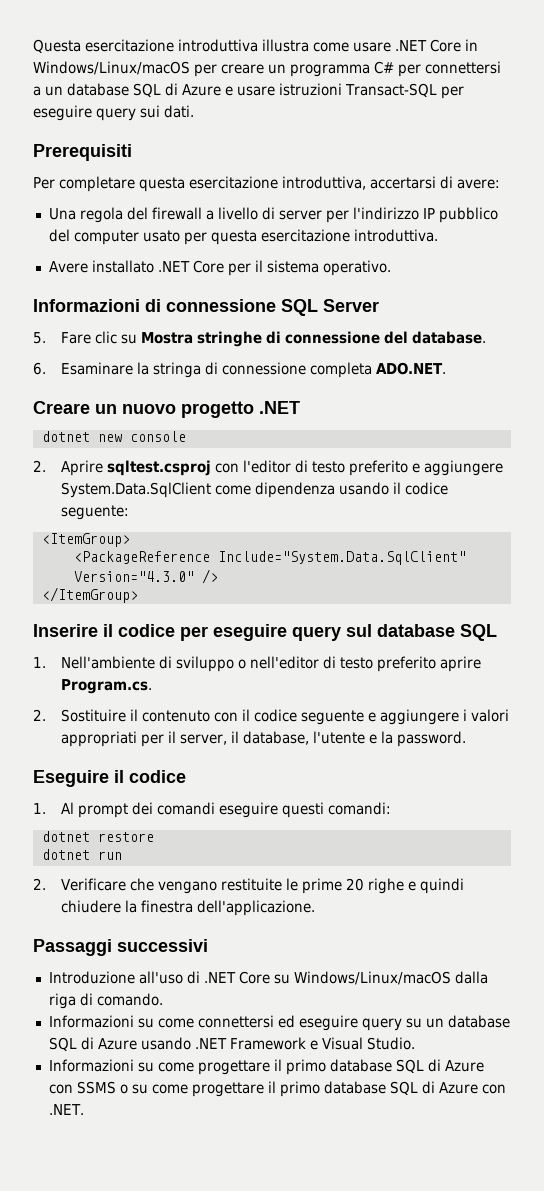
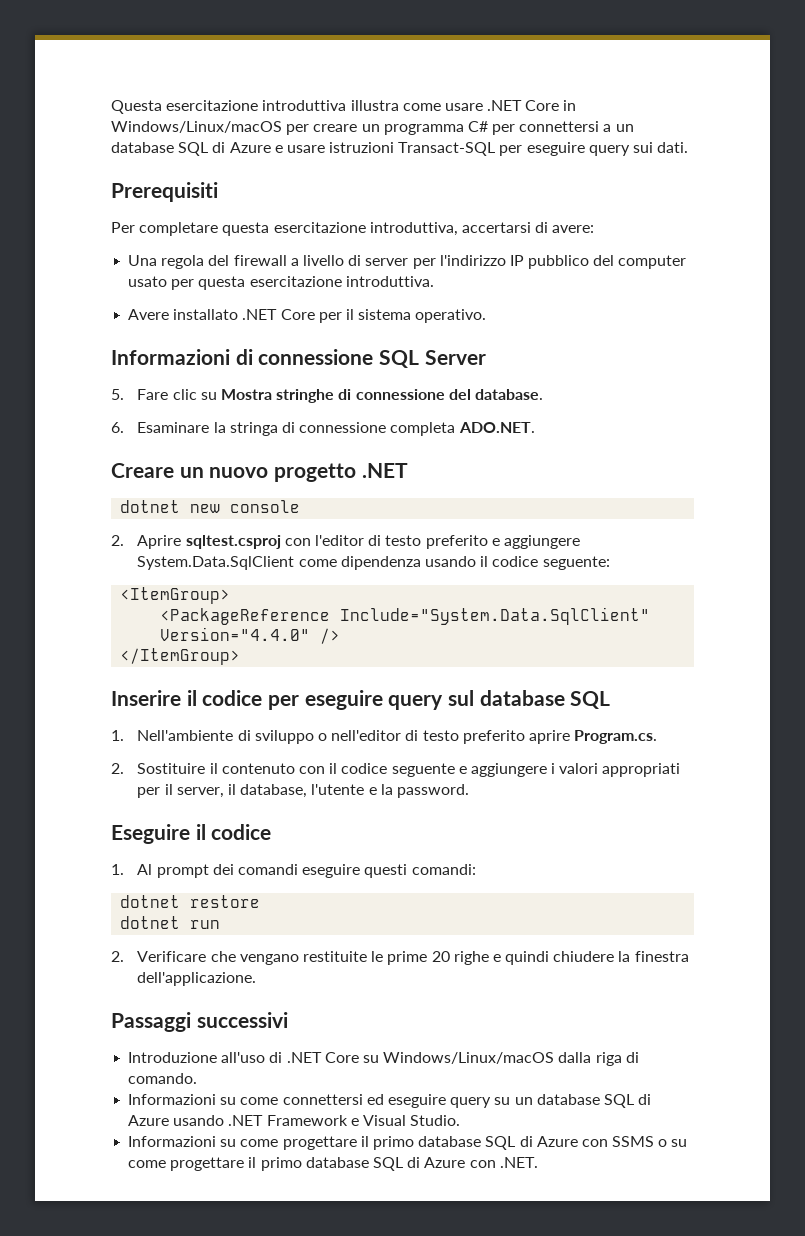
[73,571,194,582] Version="4.3.0" -> [160,627,311,641] Version="4.4.0"

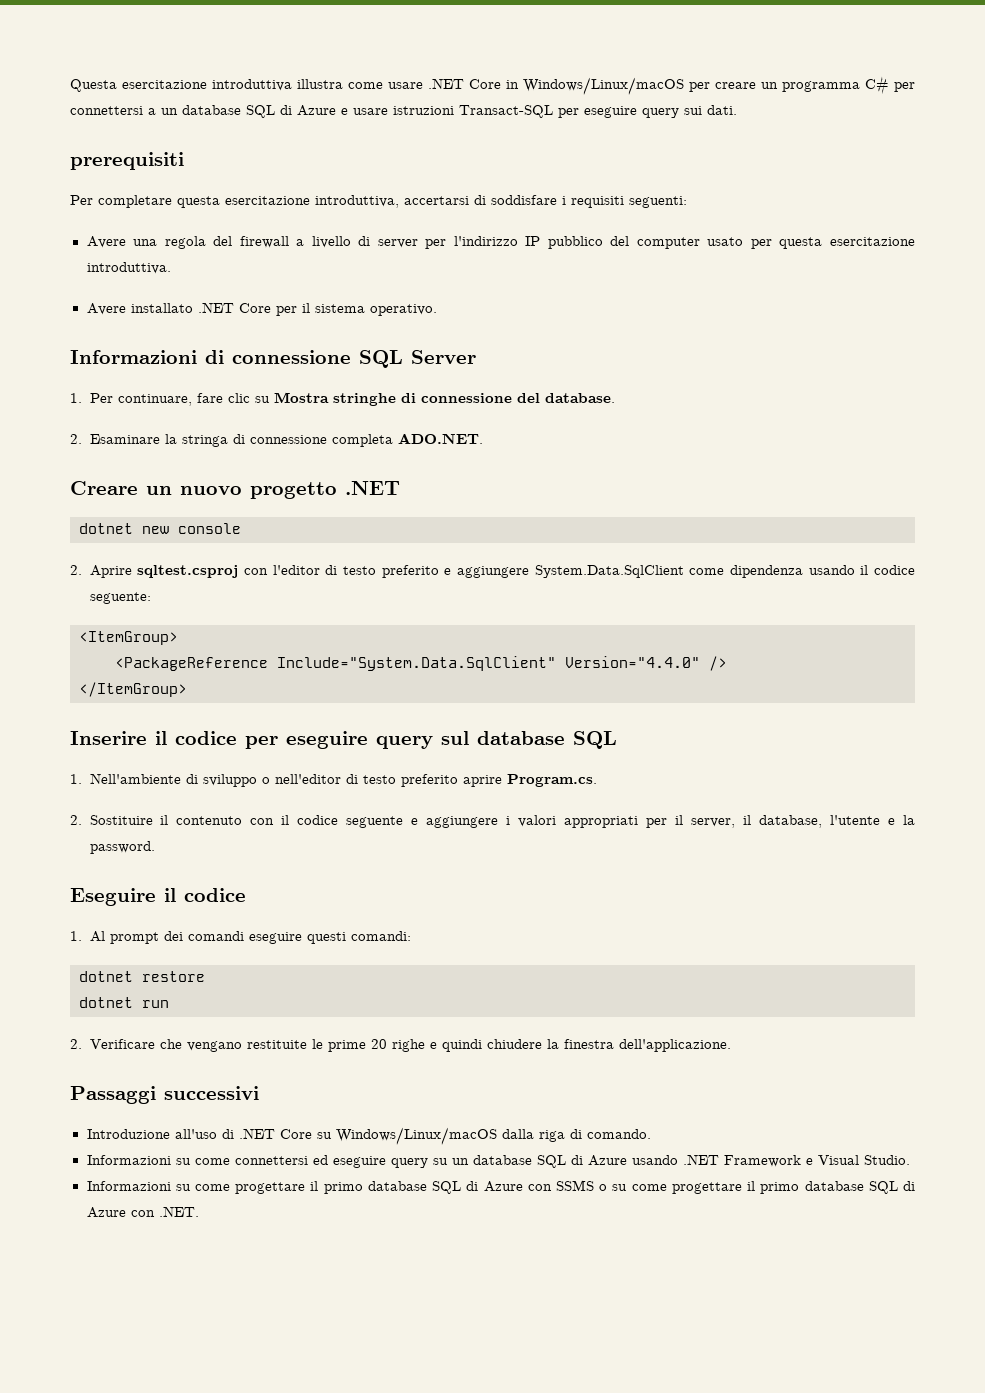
[111,182,218,202] Prerequisiti -> [70,152,184,170] prerequisiti
[552,225,595,233] [128,255,158,266] avere: // Una -> [491,195,687,208] [86,236,158,248] soddisfare i requisiti seguenti: // Avere una
[111,389,169,400] 5. Fare -> [70,393,223,406] 1. Per continuare, fare
[111,422,124,433] 6. -> [70,434,82,444] 2.

